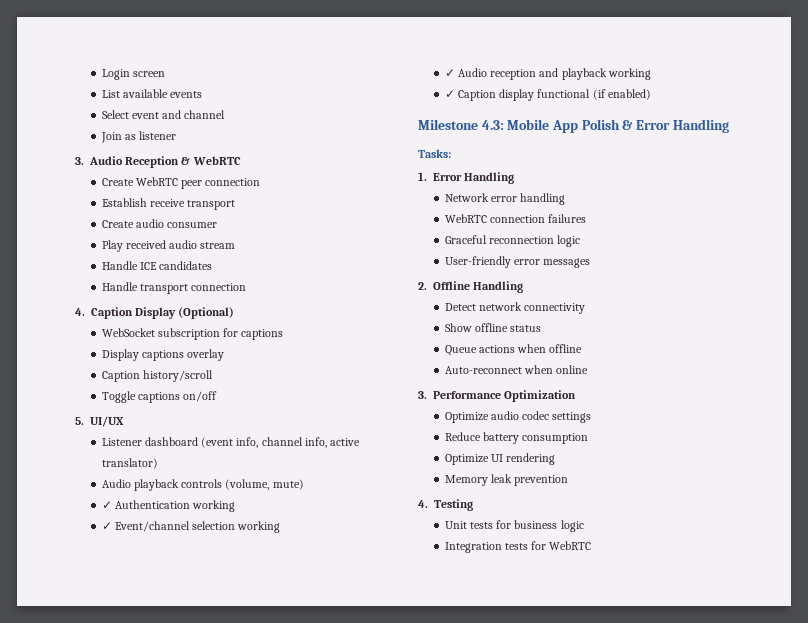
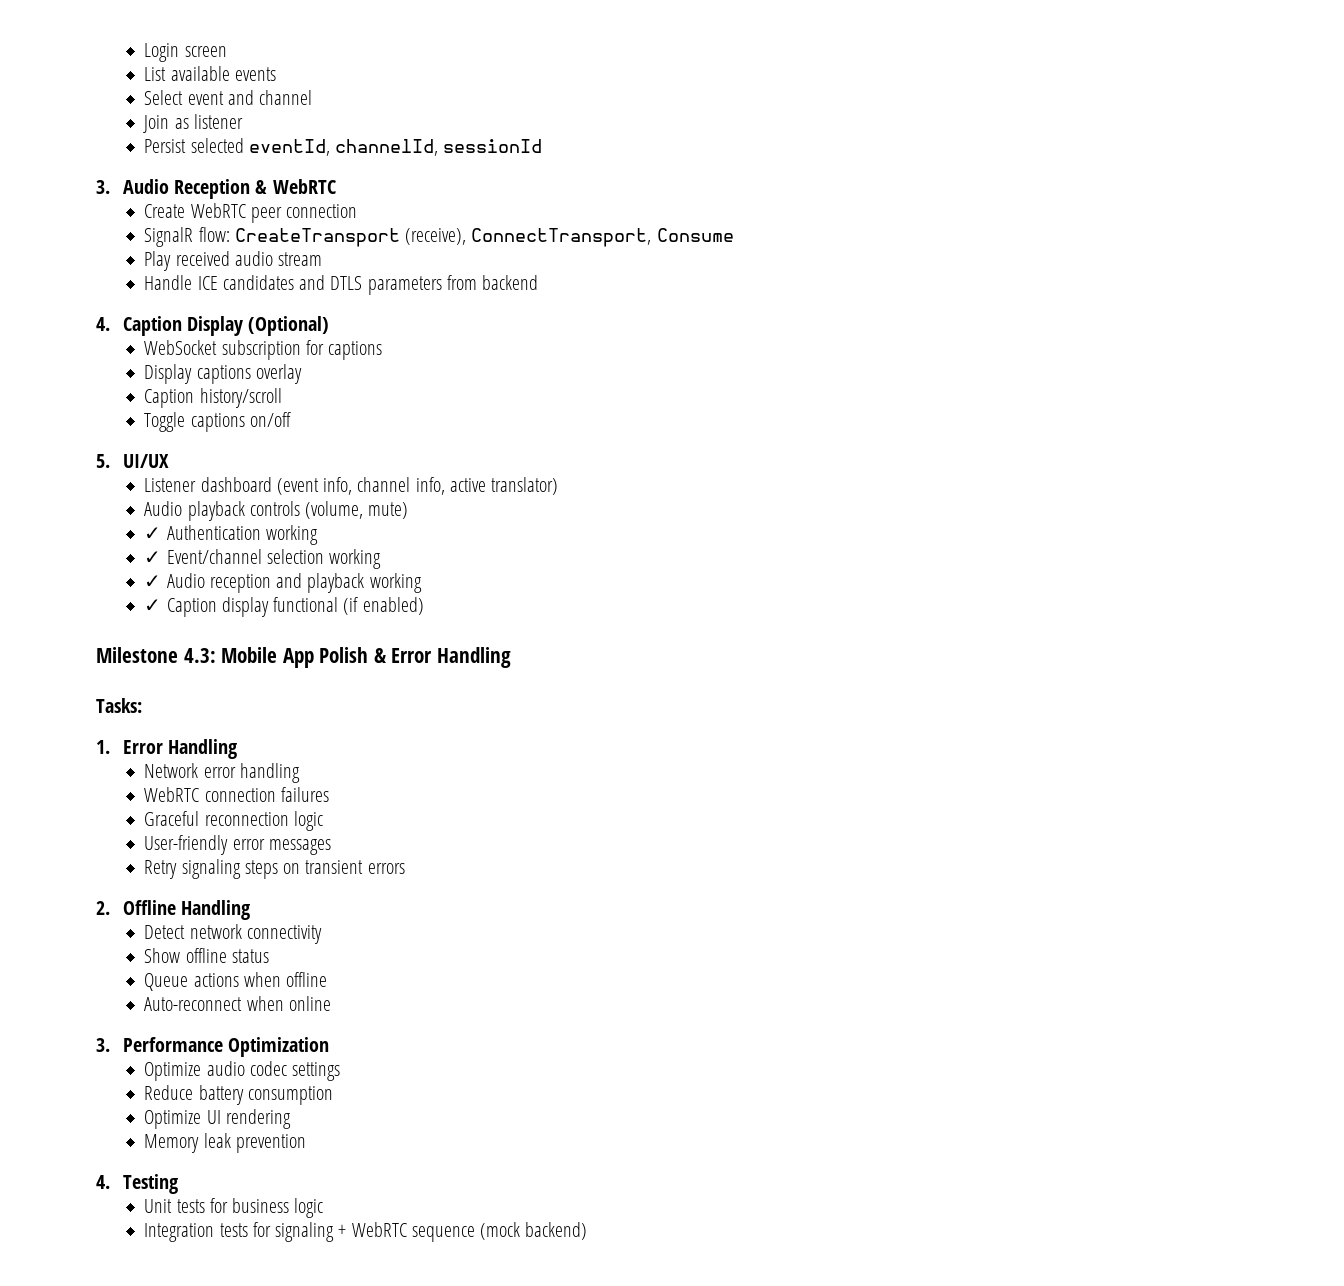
(177, 135) none -> [144,138,543,156] // Persist selected eventId, channelId, sessionId
[101,198,236,210] [101,219,218,228] Establish receive transport // Create audio consumer -> [144,227,734,247] SignalR flow: CreateTransport (receive), ConnectTransport, Consume
[101,282,247,294] // Handle transport connection -> [299,275,539,295] and DTLS parameters from backend
(591, 263) none -> [144,859,405,879] // Retry signaling steps on transient errors
[549,541,592,550] WebRTC -> [275,1222,588,1242] signaling + WebRTC sequence (mock backend)

